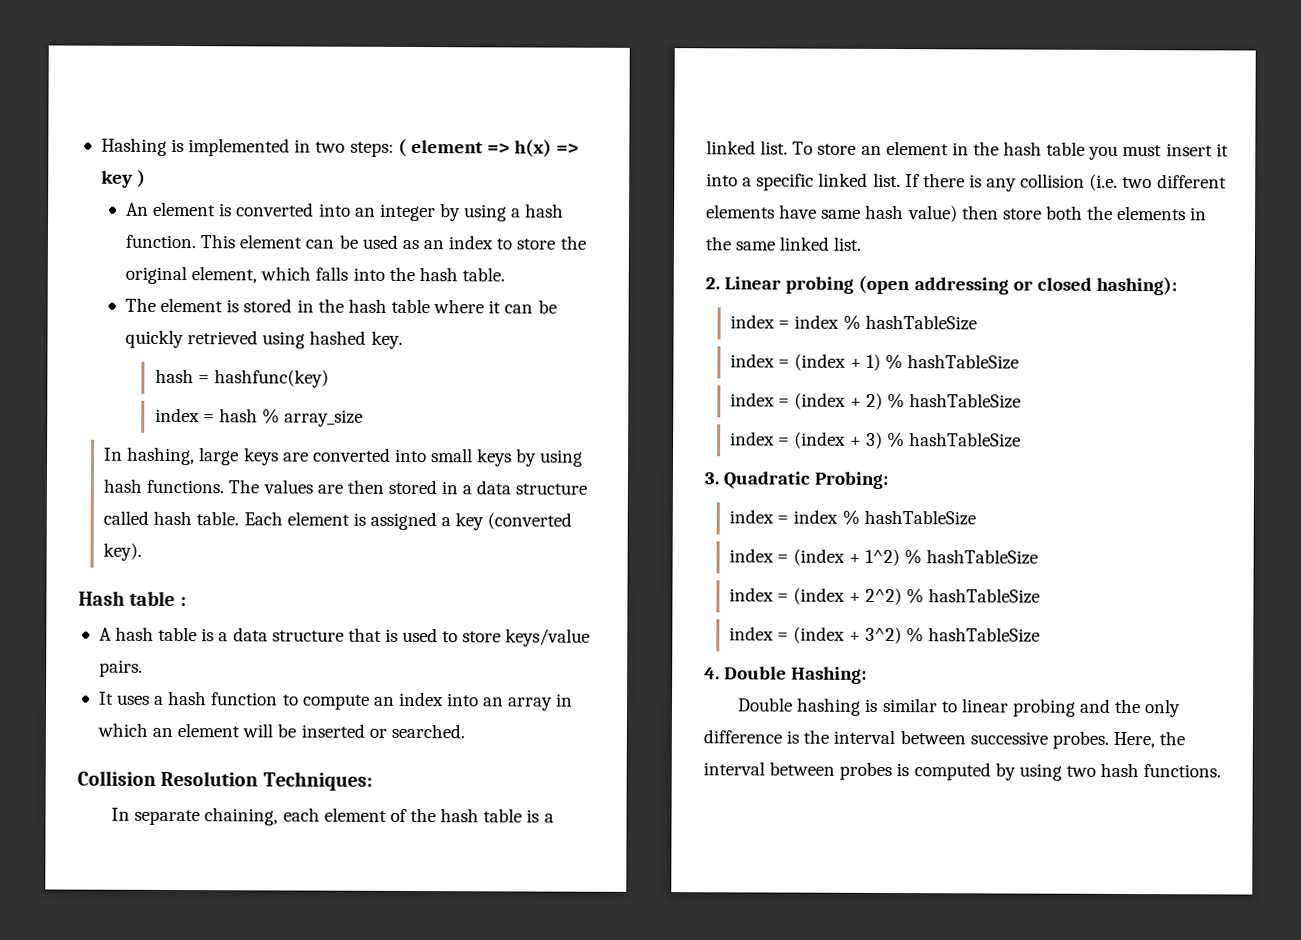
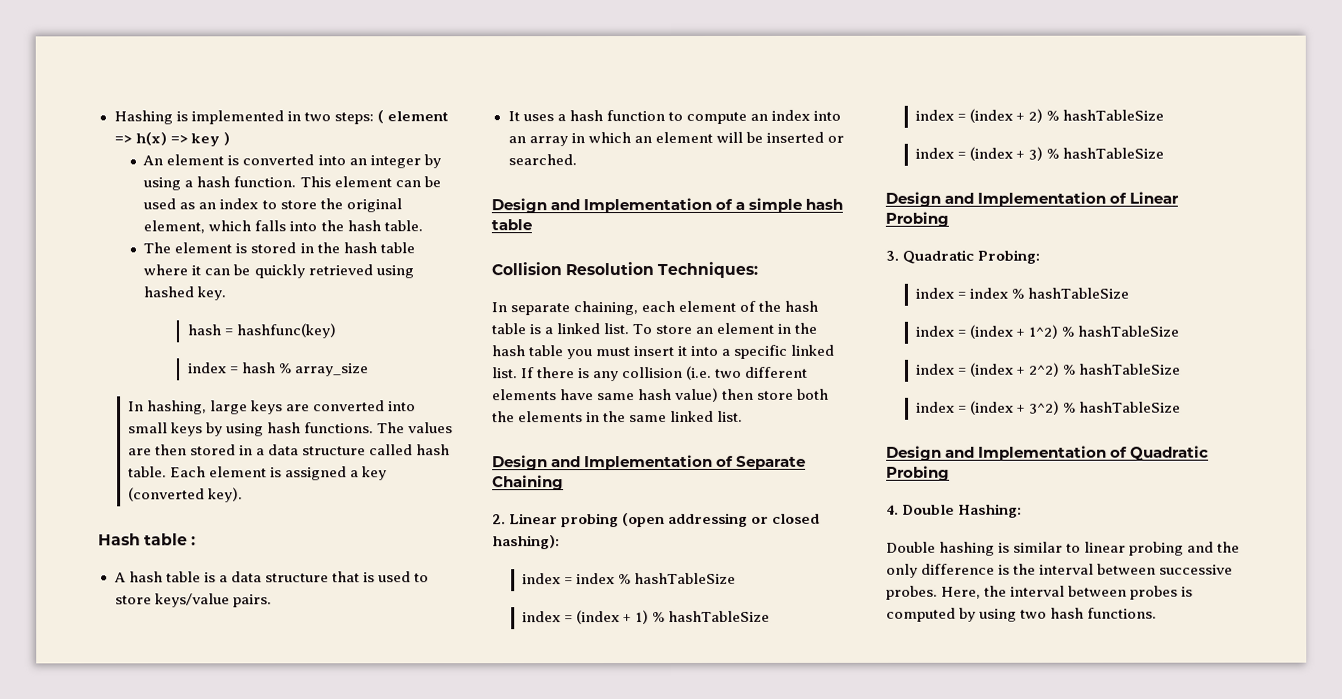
(465, 731) none -> [491,197,844,214] [491,219,532,231] // Design and Implementation of a simple hash table
(862, 243) none -> [492,454,807,471] [492,475,564,491] // Design and Implementation of Separate Chaining
(1021, 440) none -> [885,191,1180,207] [885,211,949,227] // Design and Implementation of Linear Probing
(1040, 635) none -> [886,445,1210,461] [886,465,950,481] // Design and Implementation of Quadratic Probing

